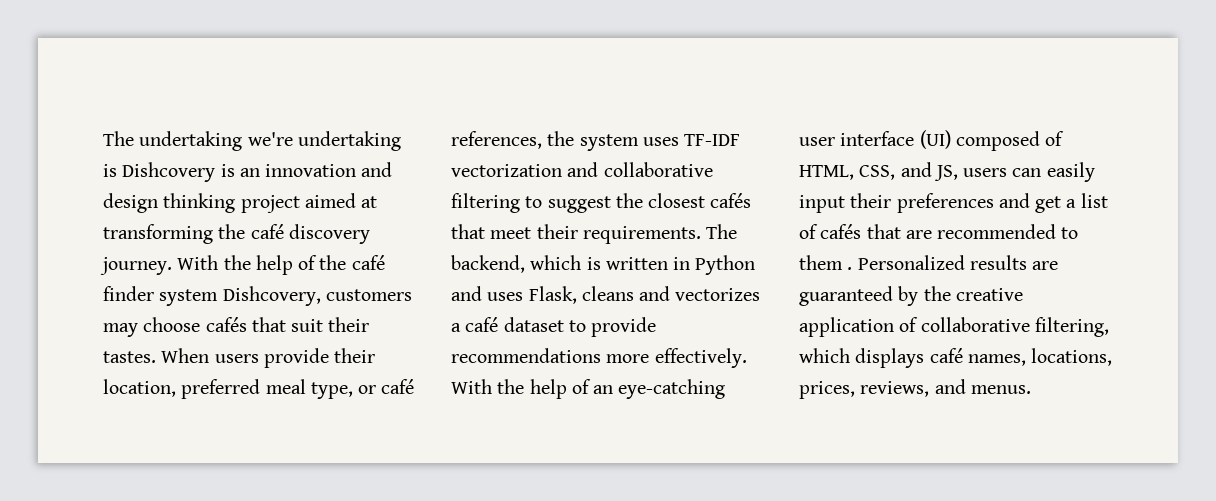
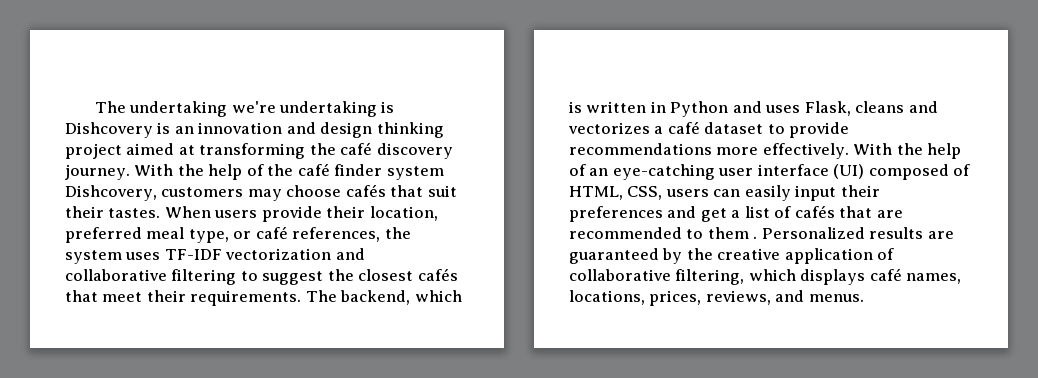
[900,162,958,181] and JS, -> (663, 193) none

